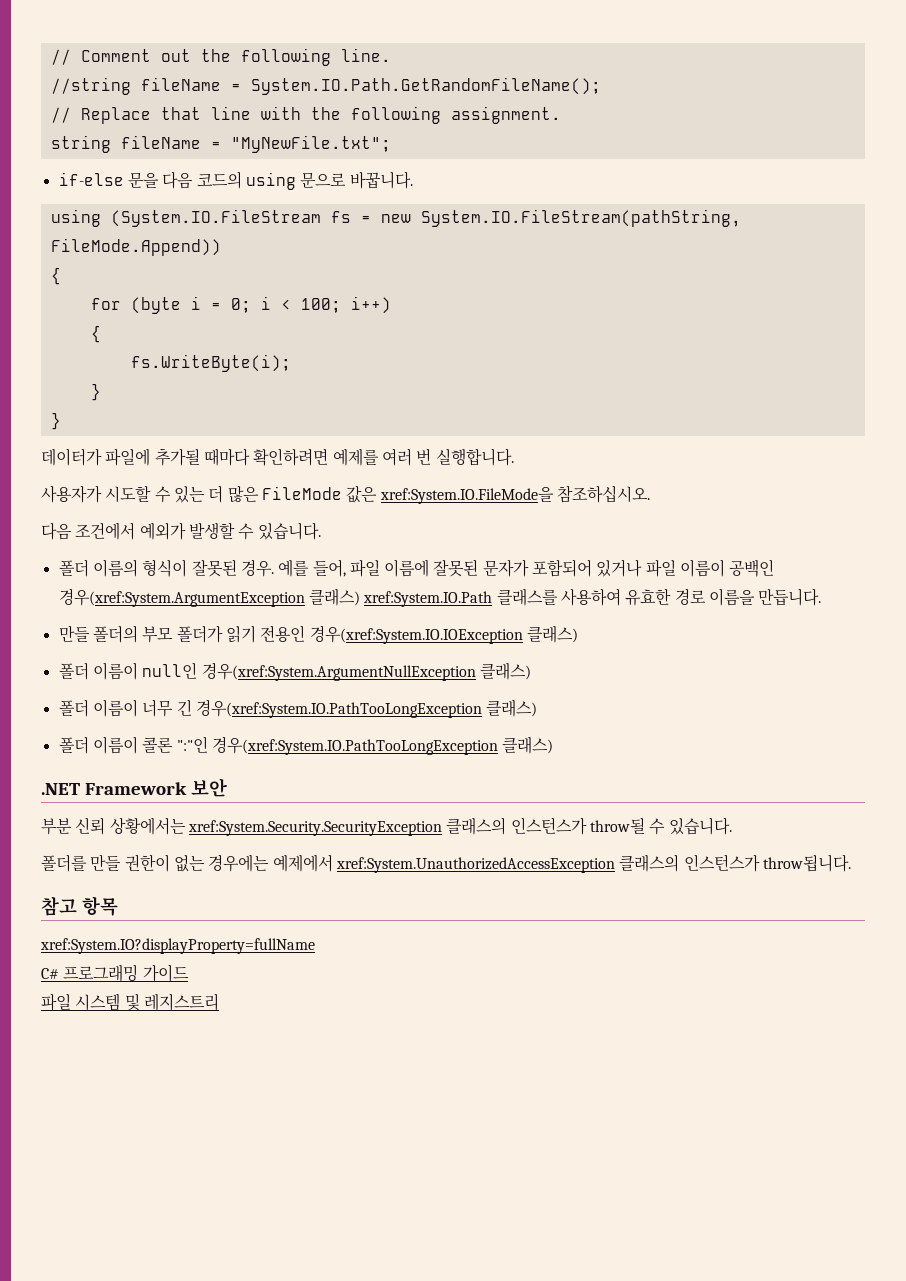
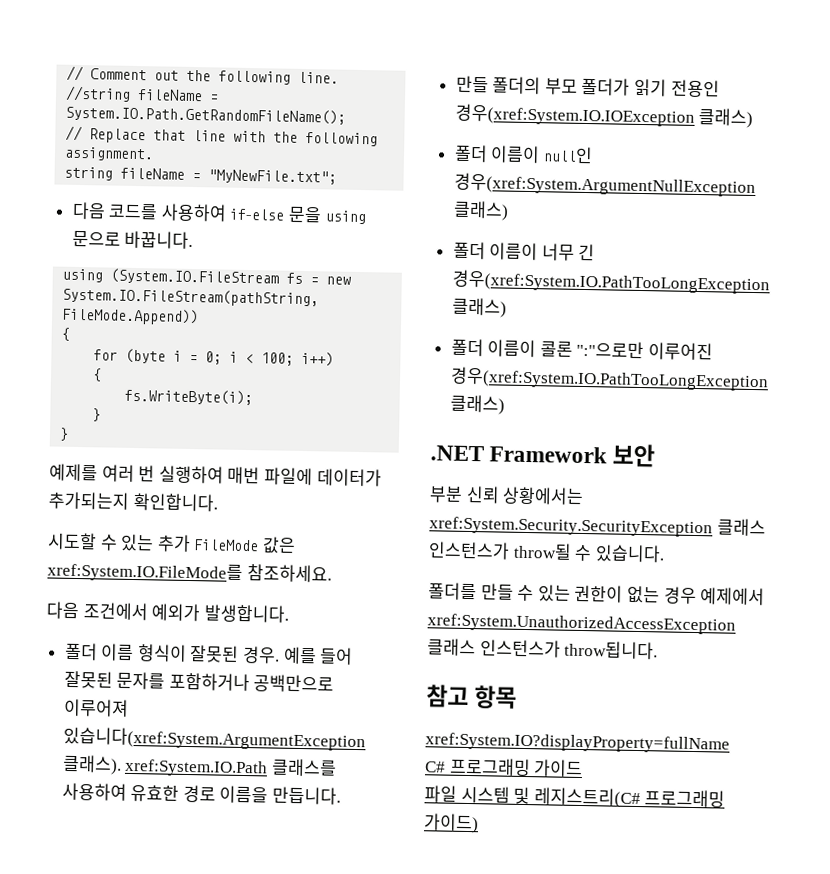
[58,171,242,189] if-else 문을 다음 코드의 -> [71,201,323,224] 다음 코드를 사용하여 if-else 문을
[41,448,514,466] [41,485,650,504] 데이터가 파일에 추가될 때마다 확인하려면 예제를 여러 번 실행합니다. // 사용자가 시도할 수 있는 더 많은 FileMode 값은 xref:System.IO.FileMode을 참조하십시오. -> [49,463,382,487] [48,491,218,512] [47,532,296,554] [47,561,332,583] 예제를 여러 번 실행하여 매번 파일에 데이터가 추가되는지 확인합니다. // 시도할 수 있는 추가 FileMode 값은 xref:System.IO.FileMode를 참조하세요.
[188,522,321,540] [58,559,138,577] 발생할 수 있습니다. // 폴더 이름의 -> [203,604,289,623] [63,642,135,662] 발생합니다. // 폴더 이름
[312,559,775,577] [58,588,360,607] 들어, 파일 이름에 잘못된 문자가 포함되어 있거나 파일 이름이 공백인 경우(xref:System.ArgumentException 클래스) -> [319,647,354,665] [63,670,335,693] [62,698,129,717] [62,726,366,752] [61,754,122,775] 들어 잘못된 문자를 포함하거나 공백만으로 이루어져 있습니다(xref:System.ArgumentException 클래스).
[176,736,208,753] ":"인 -> [576,340,714,361] ":"으로만 이루어진
[446,817,507,835] 클래스의 -> [716,518,766,537] 클래스
(122, 862) none -> [517,584,571,602] 수 있는
[208,854,270,872] 경우에는 -> [663,586,697,605] 경우
[619,854,680,872] 클래스의 -> [427,638,476,657] 클래스
[143,993,219,1011] 레지스트리 -> [533,787,726,809] [423,813,479,834] 레지스트리(C# 프로그래밍 가이드)

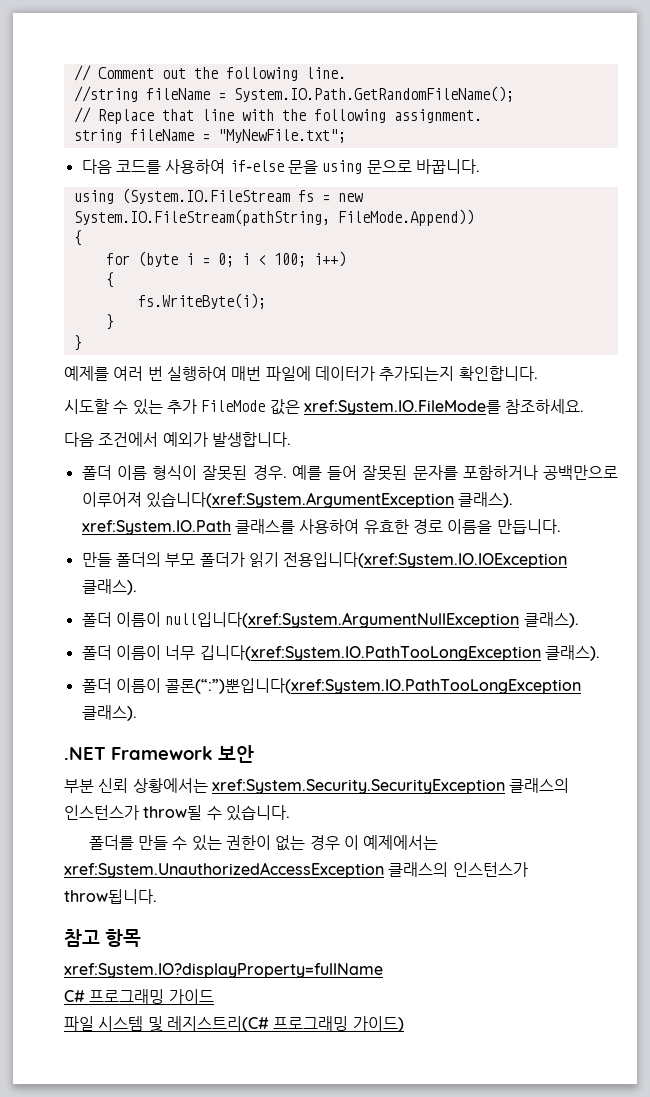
[670,79,720,98] [454,103,754,128] [453,144,593,165] [453,172,756,198] [452,200,509,221] 전용인 경우(xref:System.IO.IOException 클래스) // 폴더 이름이 null인 경우(xref:System.ArgumentNullException 클래스) -> [283,552,568,568] [81,579,137,595] [81,612,579,628] 전용입니다(xref:System.IO.IOException 클래스). // 폴더 이름이 null입니다(xref:System.ArgumentNullException 클래스).
[578,243,596,262] [451,269,770,295] [451,297,507,318] [450,338,714,361] [449,366,769,392] [449,394,505,415] 긴 경우(xref:System.IO.PathTooLongException 클래스) // 폴더 이름이 콜론 ":"으로만 이루어진 경우(xref:System.IO.PathTooLongException 클래스) -> [199,645,600,661] [81,678,582,694] [81,705,137,721] 깁니다(xref:System.IO.PathTooLongException 클래스). // 폴더 이름이 콜론(“:”)뿐입니다(xref:System.IO.PathTooLongException 클래스).
[716,518,766,537] 클래스 -> [509,778,570,793] 클래스의
[700,587,766,606] [427,613,736,635] [427,638,476,657] 예제에서 xref:System.UnauthorizedAccessException 클래스 -> [343,835,439,850] [64,862,449,878] 이 예제에서는 xref:System.UnauthorizedAccessException 클래스의

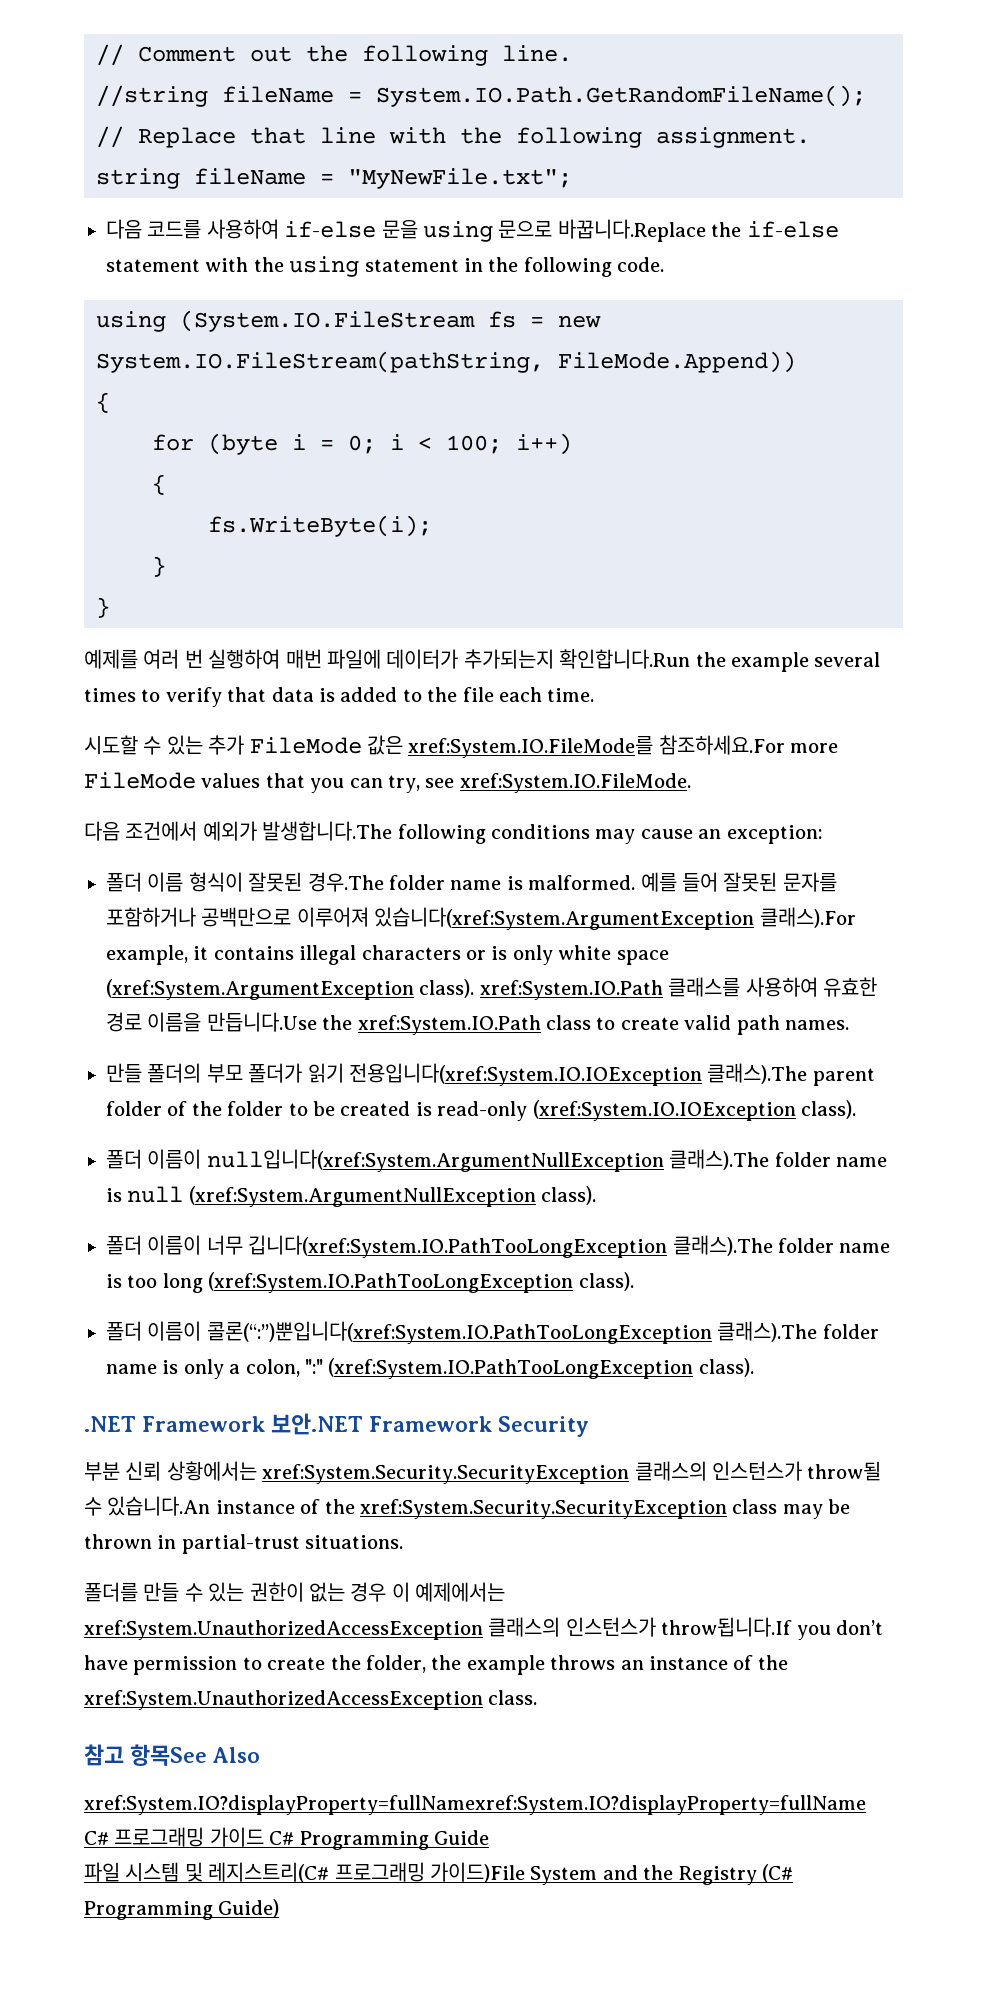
[415,159,480,174] 바꿉니다. -> [557,219,839,242] [106,256,665,277] 바꿉니다.Replace the if-else statement with the using statement in the following code.
[458,366,538,381] 확인합니다. -> [559,649,881,672] [84,687,595,707] 확인합니다.Run the example several times to verify that data is added to the file each time.
[505,399,585,414] [64,432,291,447] 참조하세요. // 다음 조건에서 예외가 발생합니다. -> [658,735,839,755] [84,772,691,793] [84,821,822,844] 참조하세요.For more FileMode values that you can try, see xref:System.IO.FileMode. // 다음 조건에서 예외가 발생합니다.The following conditions may cause an exception:
[252,465,287,480] 경우. -> [307,872,636,892] 경우.The folder name is malformed.
[458,492,514,508] 클래스). -> [759,907,856,928] [106,945,669,965] [106,979,475,1000] 클래스).For example, it contains illegal characters or is only white space (xref:System.ArgumentException class).
[496,519,561,534] 만듭니다. -> [206,1012,849,1035] 만듭니다.Use the xref:System.IO.Path class to create valid path names.
[81,579,137,595] [81,612,579,628] [81,645,600,661] [81,678,582,694] [81,705,137,721] 클래스). // 폴더 이름이 null입니다(xref:System.ArgumentNullException 클래스). // 폴더 이름이 너무 깁니다(xref:System.IO.PathTooLongException 클래스). // 폴더 이름이 콜론(“:”)뿐입니다(xref:System.IO.PathTooLongException 클래스). -> [707,1063,875,1086] [106,1100,856,1121] [106,1149,887,1172] [106,1186,597,1207] [106,1235,891,1258] [106,1272,634,1293] [106,1321,879,1344] [106,1358,754,1379] 클래스).The parent folder of the folder to be created is read-only (xref:System.IO.IOException class). // 폴더 이름이 null입니다(xref:System.ArgumentNullException 클래스).The folder name is null (xref:System.ArgumentNullException class). // 폴더 이름이 너무 깁니다(xref:System.IO.PathTooLongException 클래스).The folder name is too long (xref:System.IO.PathTooLongException class). // 폴더 이름이 콜론(“:”)뿐입니다(xref:System.IO.PathTooLongException 클래스).The folder name is only a colon, ":" (xref:System.IO.PathTooLongException class).
[218,745,254,763] 보안 -> [271,1413,589,1437] 보안.NET Framework Security
[225,805,290,821] 있습니다. -> [107,1496,851,1519] [84,1534,404,1554] 있습니다.An instance of the xref:System.Security.SecurityException class may be thrown in partial-trust situations.
[64,889,157,904] [64,929,141,947] [64,963,383,978] throw됩니다. // 참고 항목 // xref:System.IO?displayProperty=fullName -> [661,1617,883,1640] [84,1655,788,1675] [84,1690,538,1710] [84,1744,260,1766] [84,1795,866,1815] throw됩니다.If you don’t have permission to create the folder, the example throws an instance of the xref:System.UnauthorizedAccessException class. // 참고 항목See Also // xref:System.IO?displayProperty=fullNamexref:System.IO?displayProperty=fullName
(214, 996) none -> [269,1830,489,1850] C# Programming Guide
[352,1016,404,1032] 가이드) -> [430,1862,793,1885] [84,1899,280,1920] 가이드)File System and the Registry (C# Programming Guide)

